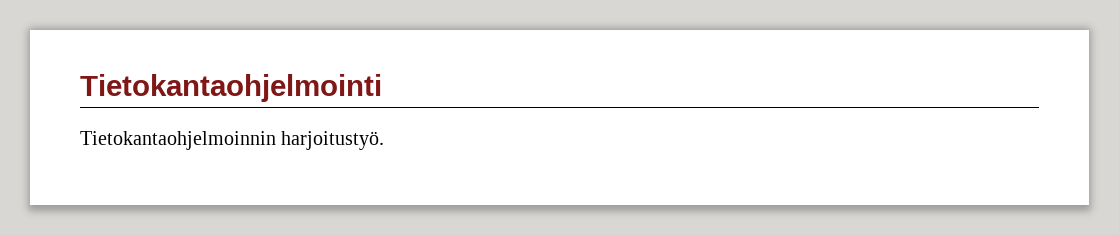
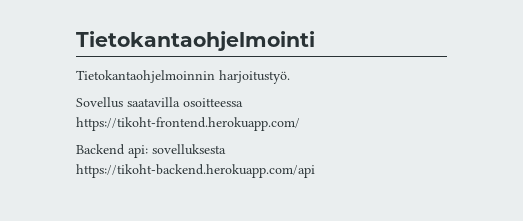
(385, 140) none -> [76,97,243,108] [76,117,300,131] [76,144,226,158] [76,164,315,178] // Sovellus saatavilla osoitteessa https://tikoht-frontend.herokuapp.com/ // Backend api: sovelluksesta https://tikoht-backend.herokuapp.com/api

